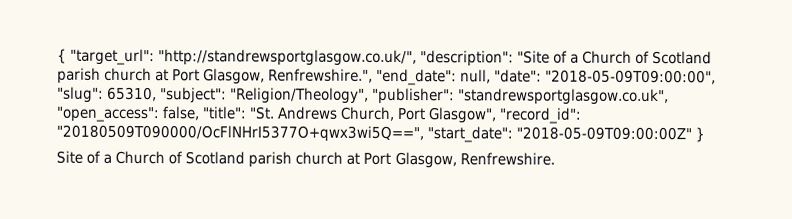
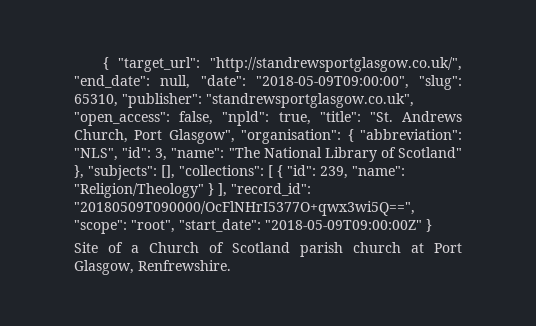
[420,50,713,67] [57,67,374,85] "description": "Site of a Church of Scotland parish church at Port Glasgow, Renfrewshire.", -> (462, 64) none
[160,87,370,104] "subject": "Religion/Theology", -> (118, 100) none
(201, 113) none -> [222,111,311,126] "npld": true,
[499,107,583,124] [56,124,424,143] "record_id": "20180509T090000/OcFlNHrI5377O+qwx3wi5Q==", -> [241,129,462,144] [74,147,462,162] [74,165,405,180] [74,183,311,198] [74,201,415,216] [74,220,175,234] "organisation": { "abbreviation": "NLS", "id": 3, "name": "The National Library of Scotland" }, "subjects": [], "collections": [ { "id": 239, "name": "Religion/Theology" } ], "record_id": "20180509T090000/OcFlNHrI5377O+qwx3wi5Q==", "scope": "root",

